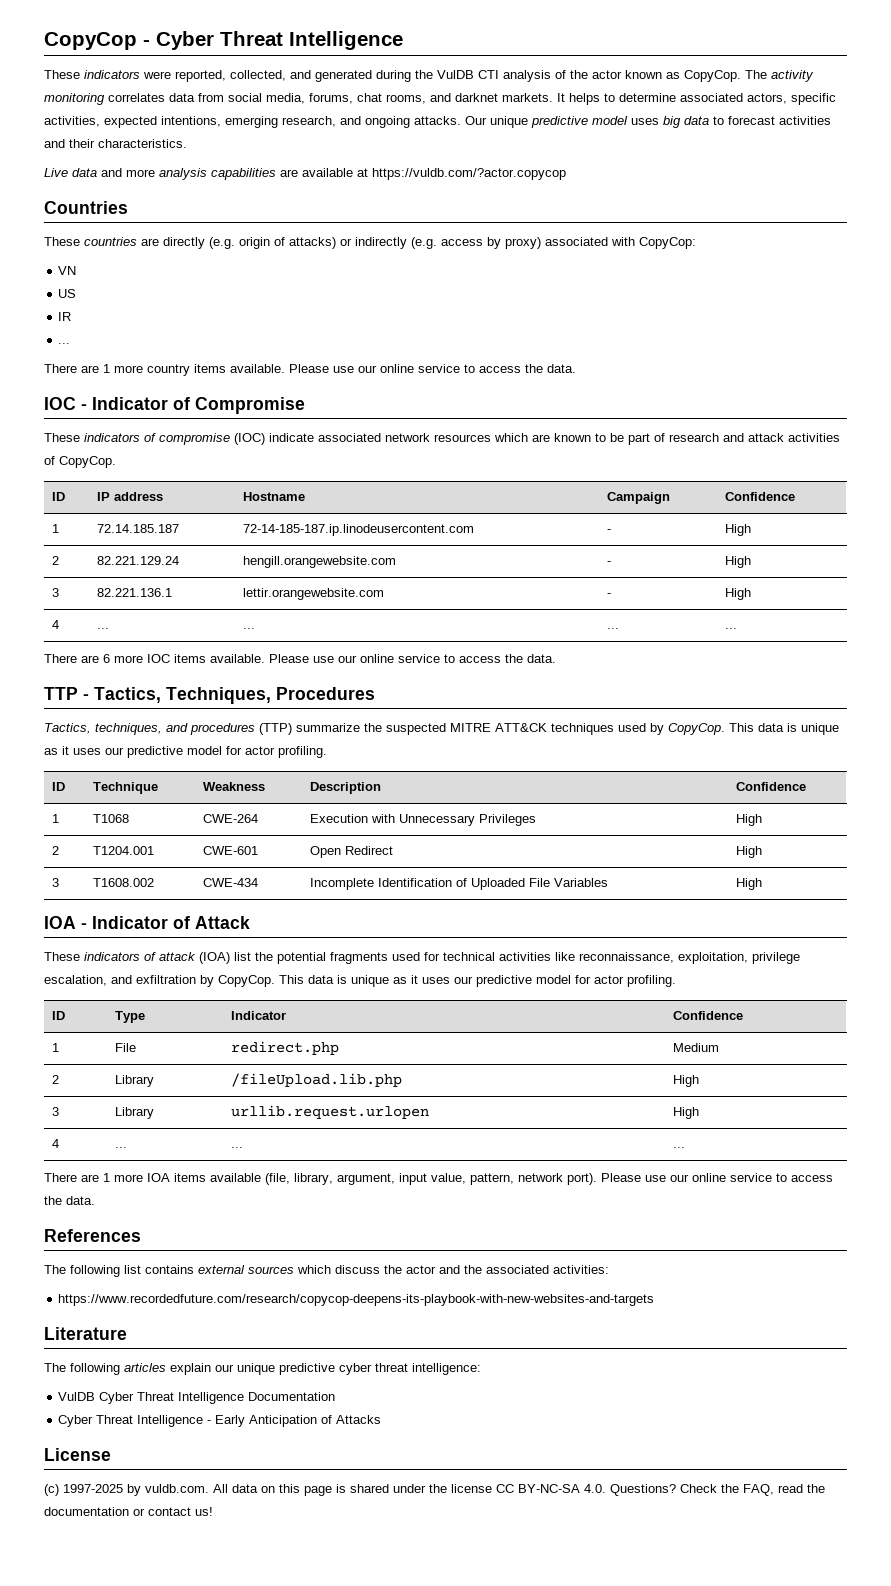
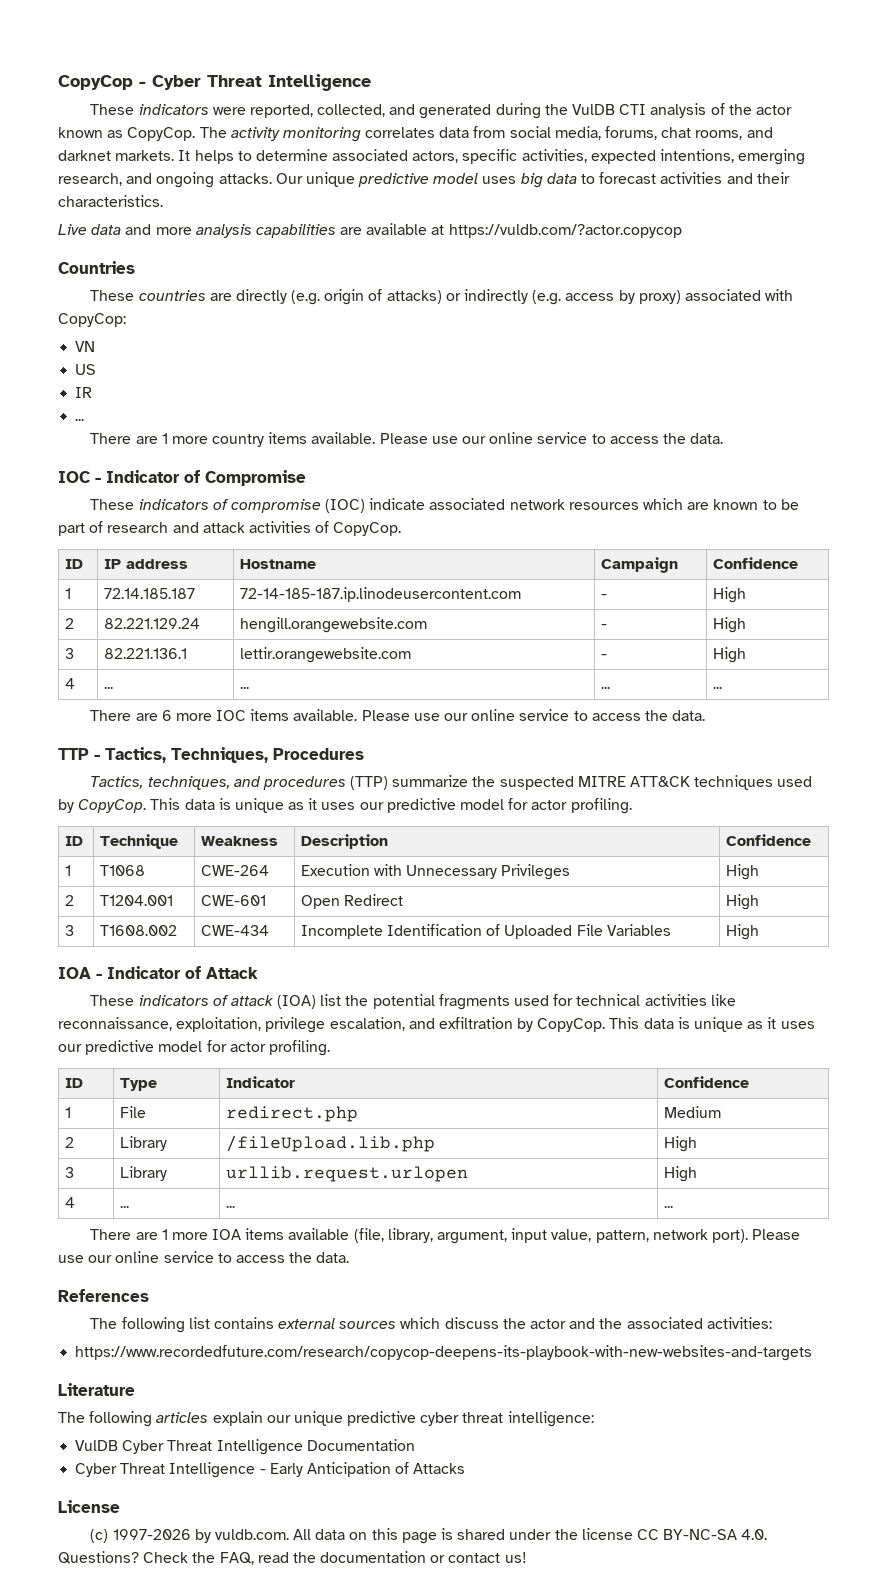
[63,1484,123,1493] 1997-2025 -> [112,1529,191,1540] 1997-2026

